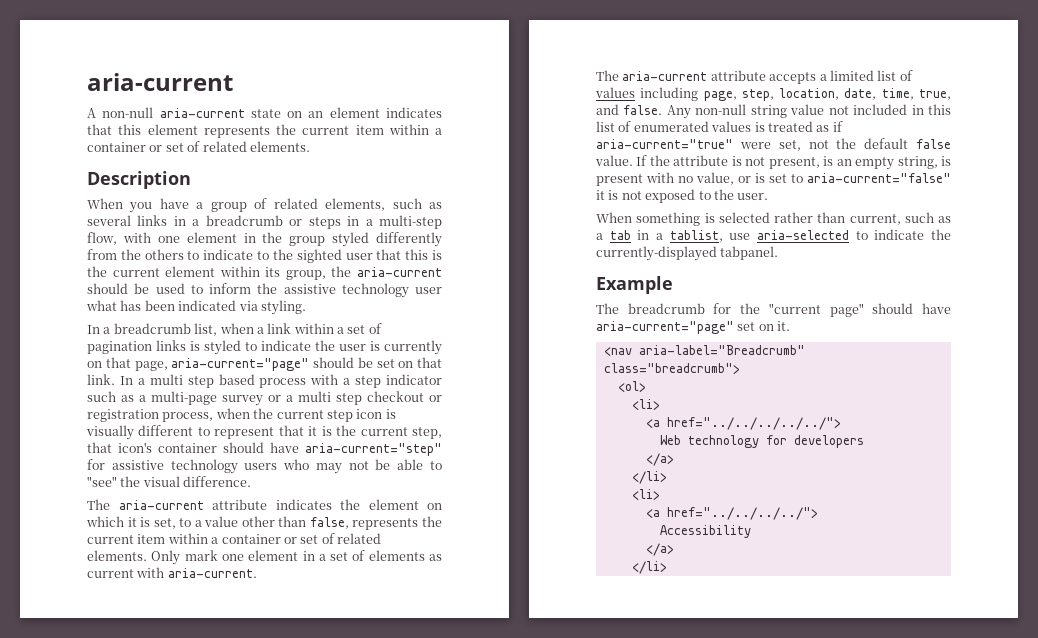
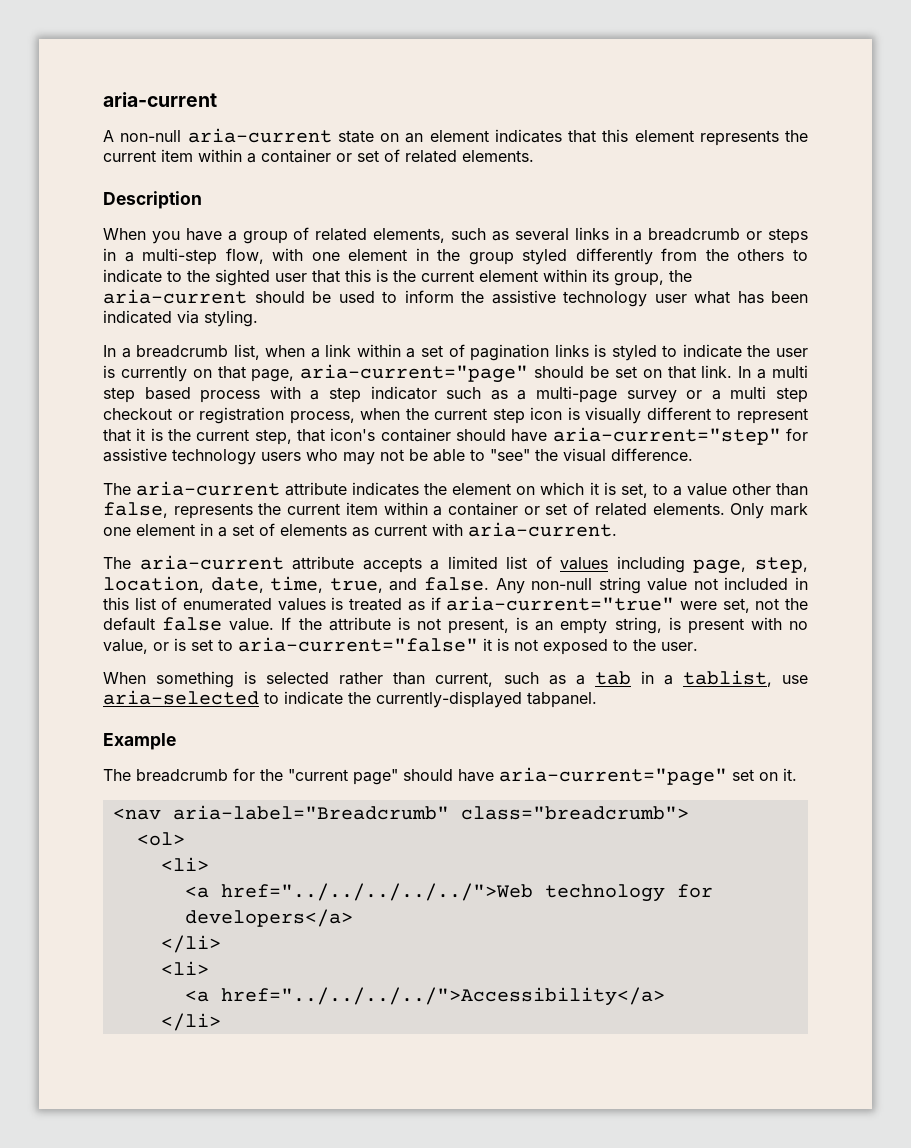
[666,417,841,430] [659,435,864,448] [645,453,674,466] href="../../../../../"> // Web technology for developers // </a> -> [220,883,713,902] [184,909,353,927] href="../../../../../">Web technology for developers</a>
[666,507,818,520] [659,525,751,538] [645,543,674,556] href="../../../../"> // Accessibility // </a> -> [220,987,665,1006] href="../../../../">Accessibility</a>

